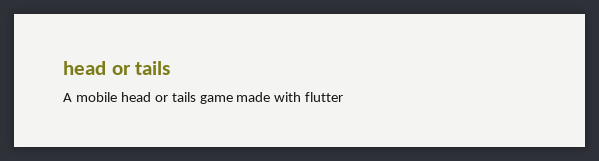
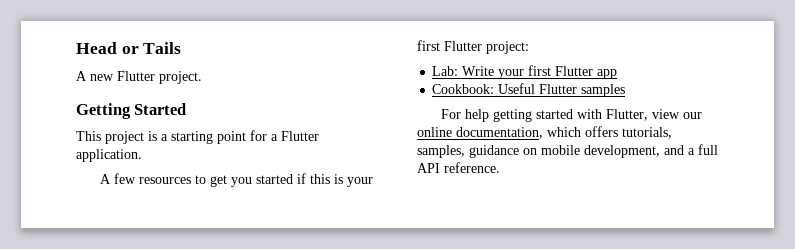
[63,61,171,75] [63,92,344,104] head or tails // A mobile head or tails game made with flutter -> [76,42,182,54] [76,71,202,84] [76,103,187,119] [76,130,319,144] [76,149,142,162] [99,173,373,187] [417,40,529,54] [432,65,618,79] [432,83,626,97] [440,109,702,122] [417,126,672,139] [417,144,718,158] [417,162,500,173] Head or Tails // A new Flutter project. // Getting Started // This project is a starting point for a Flutter application. // A few resources to get you started if this is your first Flutter project: // Lab: Write your first Flutter app // Cookbook: Useful Flutter samples // For help getting started with Flutter, view our online documentation, which offers tutorials, samples, guidance on mobile development, and a full API reference.

